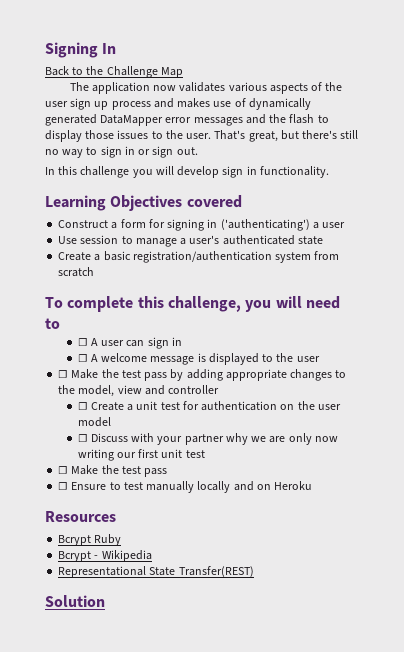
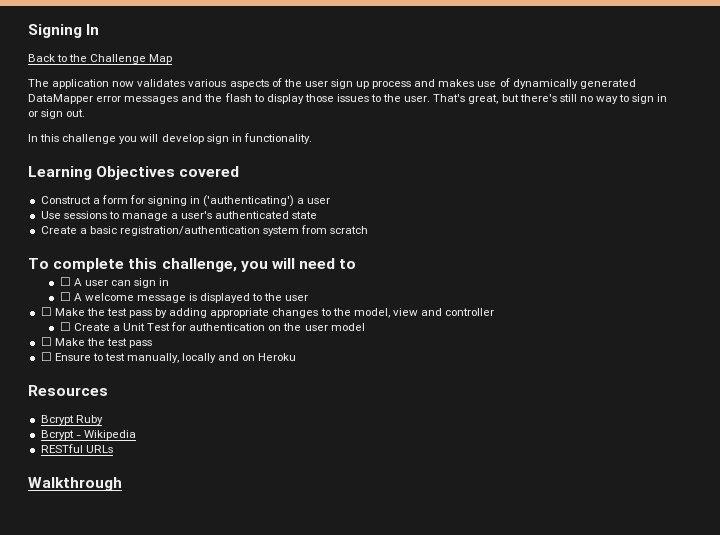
[80,235,119,244] session -> [63,211,107,219] sessions
[136,401,180,410] unit test -> [122,323,171,331] Unit Test
[77,433,338,445] [77,449,205,461] // ☐ Discuss with your partner why we are only now writing our first unit test -> (365, 327) none
[146,481,195,493] manually -> [127,353,180,363] manually,
[58,566,254,578] [45,595,105,607] Representational State Transfer(REST) // Solution -> [40,444,113,453] [28,477,122,491] RESTful URLs // Walkthrough

